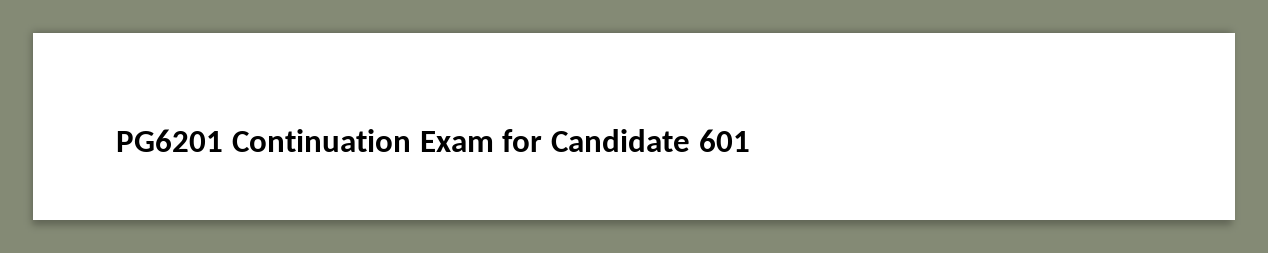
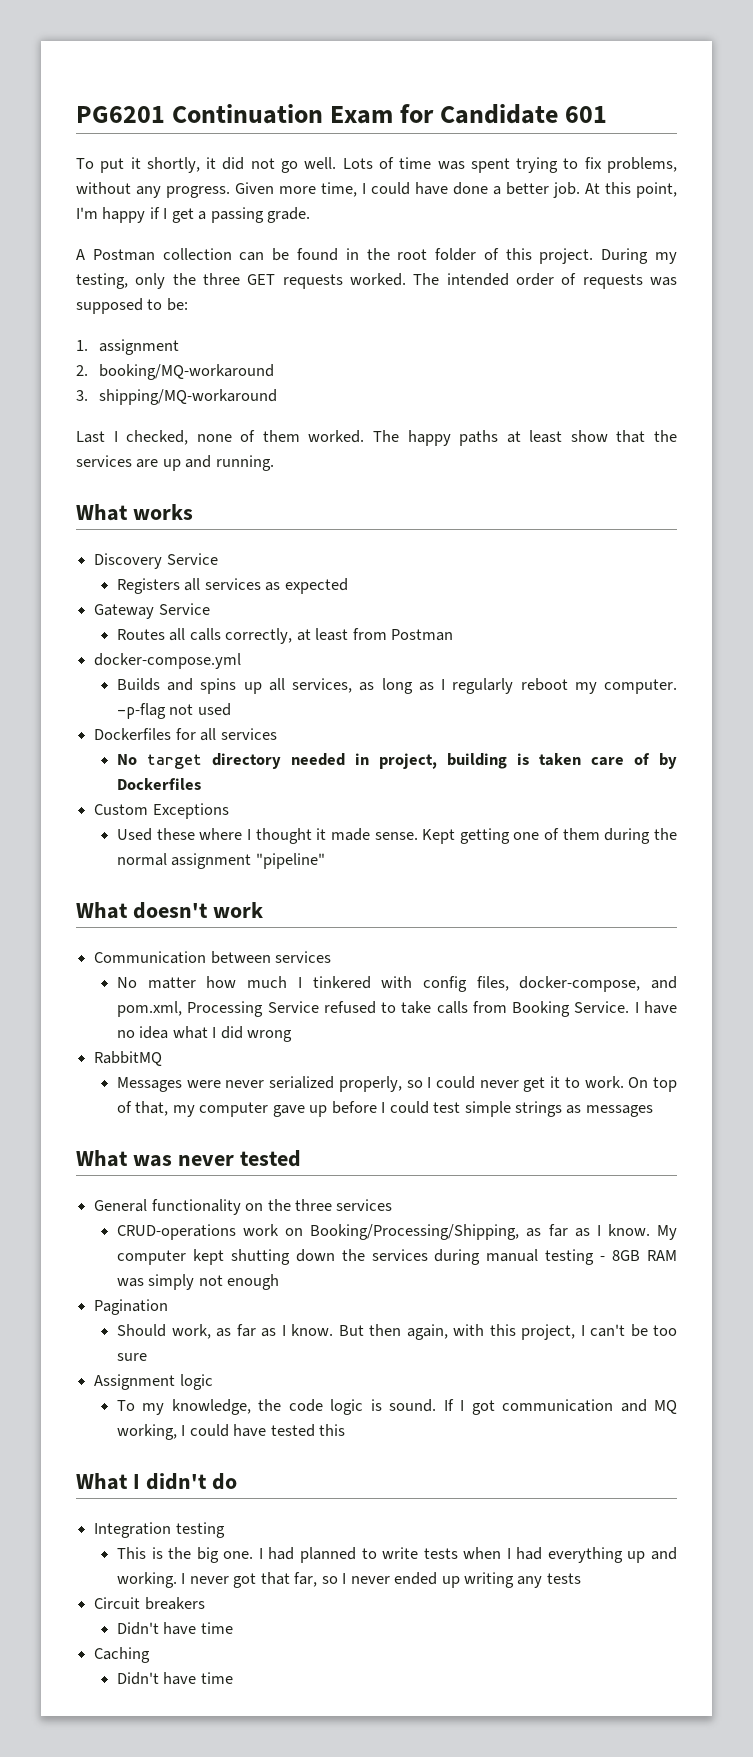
(750, 140) none -> [76,157,677,173] [76,182,677,198] [76,207,311,223] [76,248,677,264] [76,273,677,289] [76,298,188,314] [76,339,179,355] [76,364,274,380] [76,389,277,405] [76,430,677,446] [76,455,274,471] [76,504,193,521] [94,553,218,569] [116,578,348,594] [94,603,210,619] [116,628,454,644] [94,653,242,669] [116,678,678,694] [116,703,231,719] [94,728,277,741] [116,753,677,769] [116,778,201,790] [94,803,229,819] [116,828,677,844] [116,853,325,869] [76,902,263,919] [94,951,332,964] [116,976,677,992] [116,1001,677,1017] [116,1026,293,1042] [94,1051,163,1066] [116,1076,678,1092] [116,1101,653,1117] [76,1150,301,1167] [94,1199,393,1215] [116,1224,677,1240] [116,1249,677,1265] [116,1274,280,1290] [94,1299,169,1315] [116,1324,677,1340] [116,1353,147,1361] [94,1374,213,1390] [116,1399,678,1415] [116,1424,346,1440] [76,1473,237,1490] [94,1522,225,1538] [116,1547,677,1563] [116,1572,581,1588] [94,1597,205,1610] [116,1622,233,1635] [94,1647,151,1663] [116,1672,233,1685] // To put it shortly, it did not go well. Lots of time was spent trying to fix problems, without any progress. Given more time, I could have done a better job. At this point, I'm happy if I get a passing grade. // A Postman collection can be found in the root folder of this project. During my testing, only the three GET requests worked. The intended order of requests was supposed to be: // 1. assignment // 2. booking/MQ-workaround // 3. shipping/MQ-workaround // Last I checked, none of them worked. The happy paths at least show that the services are up and running. // What works // Discovery Service // Registers all services as expected // Gateway Service // Routes all calls correctly, at least from Postman // docker-compose.yml // Builds and spins up all services, as long as I regularly reboot my computer. -p-flag not used // Dockerfiles for all services // No target directory needed in project, building is taken care of by Dockerfiles // Custom Exceptions // Used these where I thought it made sense. Kept getting one of them during the normal assignment "pipeline" // What doesn't work // Communication between services // No matter how much I tinkered with config files, docker-compose, and pom.xml, Processing Service refused to take calls from Booking Service. I have no idea what I did wrong // RabbitMQ // Messages were never serialized properly, so I could never get it to work. On top of that, my computer gave up before I could test simple strings as messages // What was never tested // General functionality on the three services // CRUD-operations work on Booking/Processing/Shipping, as far as I know. My computer kept shutting down the services during manual testing - 8GB RAM was simply not enough // Pagination // Should work, as far as I know. But then again, with this project, I can't be too sure // Assignment logic // To my knowledge, the code logic is sound. If I got communication and MQ working, I could have tested this // What I didn't do // Integration testing // This is the big one. I had planned to write tests when I had everything up and working. I never got that far, so I never ended up writing any tests // Circuit breakers // Didn't have time // Caching // Didn't have time

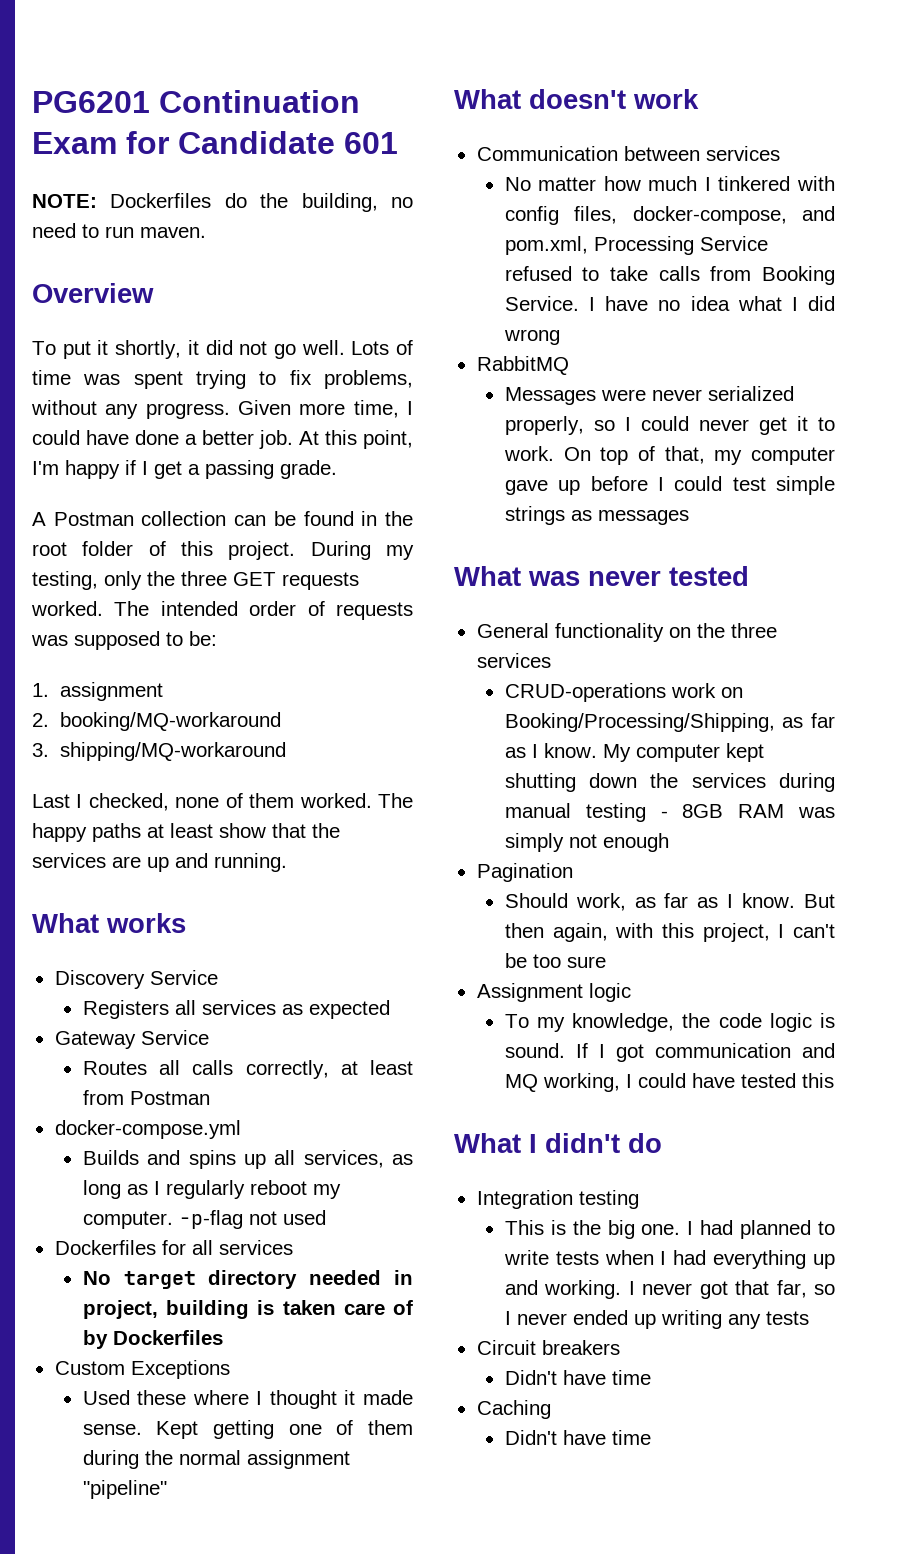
(608, 114) none -> [32,193,413,212] [32,223,206,238] [32,283,154,303] // NOTE: Dockerfiles do the building, no need to run maven. // Overview

